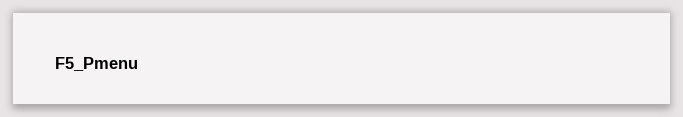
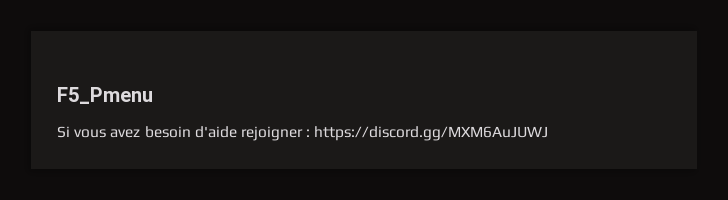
(138, 64) none -> [57,126,549,141] // Si vous avez besoin d'aide rejoigner : https://discord.gg/MXM6AuJUWJ

